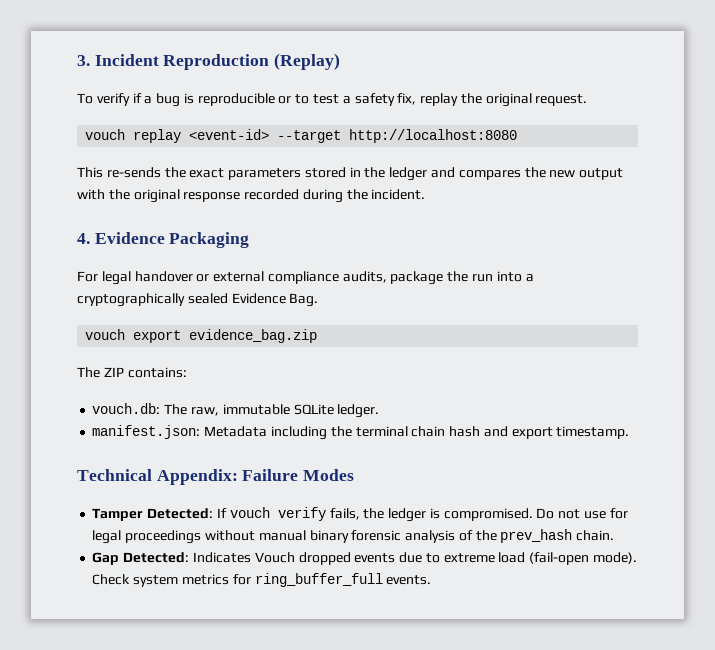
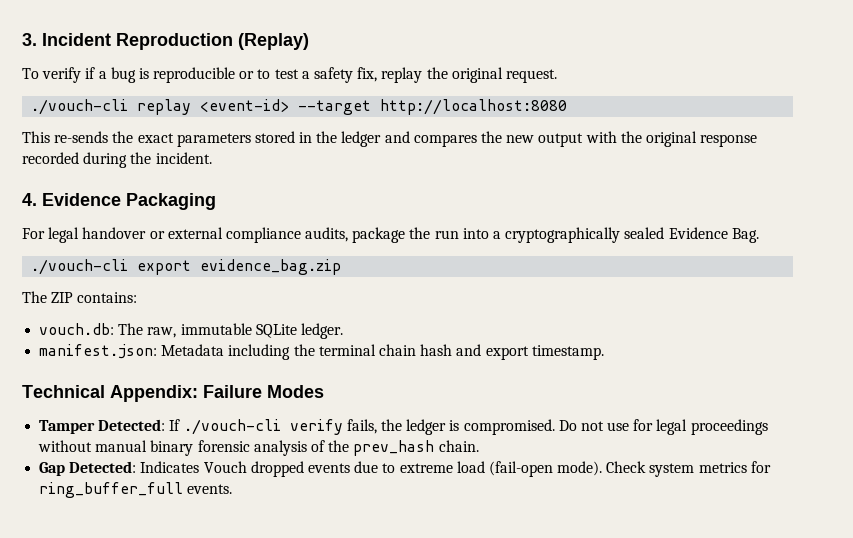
[85,129,126,140] vouch -> [31,99,129,115] ./vouch-cli
[85,329,126,340] vouch -> [31,259,129,275] ./vouch-cli
[229,507,270,518] vouch -> [183,419,281,435] ./vouch-cli

